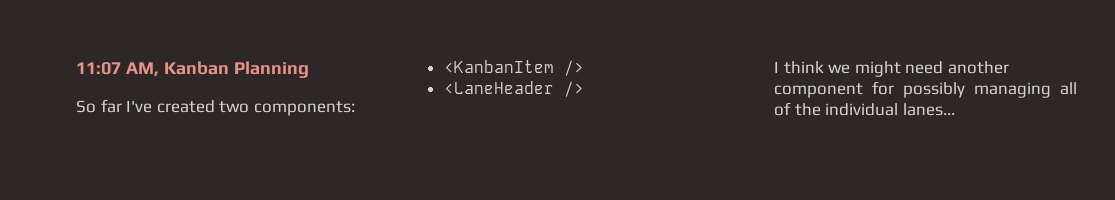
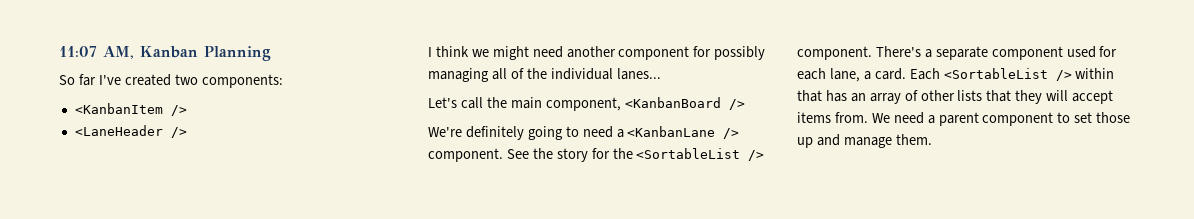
(955, 109) none -> [428,97,745,111] [428,126,740,140] [428,148,765,162] [797,46,1118,60] [797,68,1115,82] [797,90,1114,104] [797,112,1131,126] [797,134,932,148] // Let's call the main component, <KanbanBoard /> // We're definitely going to need a <KanbanLane /> component. See the story for the <SortableList /> component. There's a separate component used for each lane, a card. Each <SortableList /> within that has an array of other lists that they will accept items from. We need a parent component to set those up and manage them.

